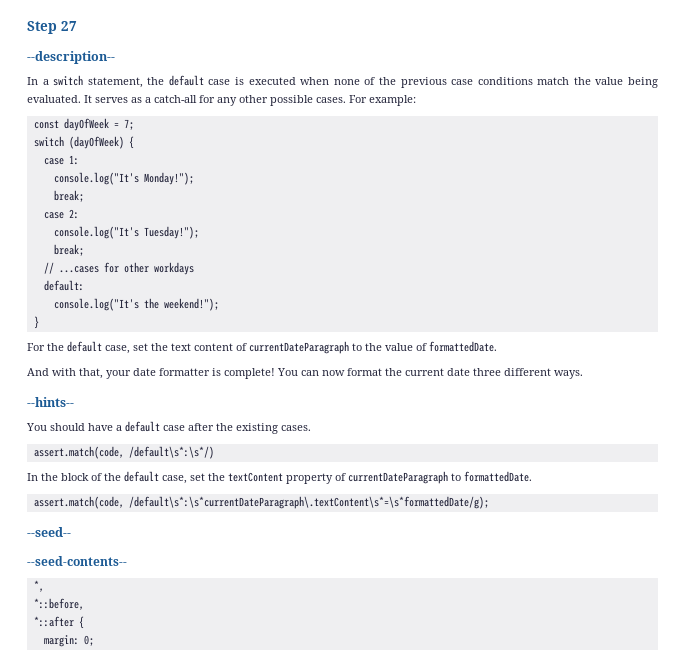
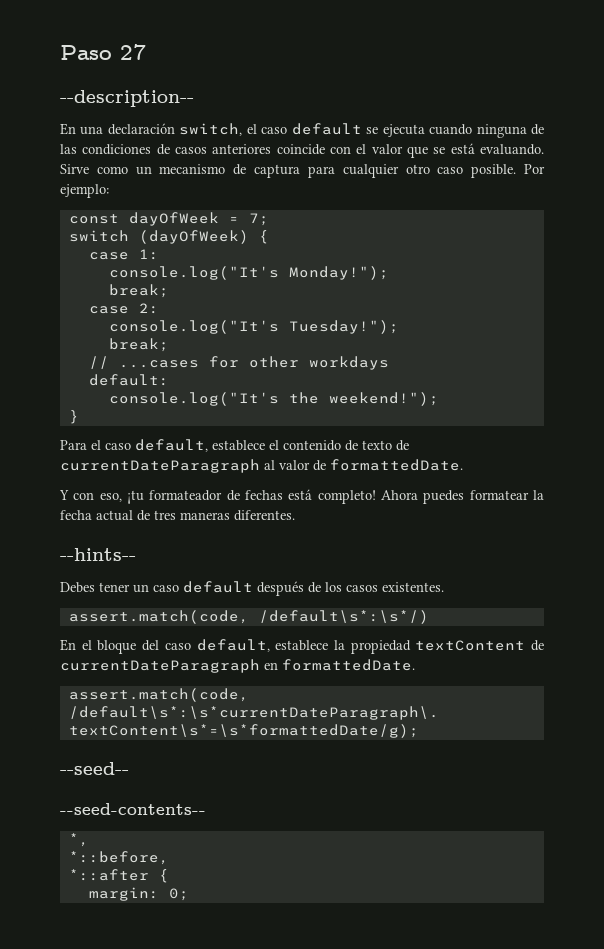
[27,21,57,34] Step -> [60,45,112,60] Paso
[27,75,658,88] [27,95,416,106] In a switch statement, the default case is executed when none of the previous case conditions match the value being evaluated. It serves as a catch-all for any other possible cases. For example: -> [60,123,544,138] [60,143,544,158] [60,164,545,178] [60,184,109,198] En una declaración switch, el caso default se ejecuta cuando ninguna de las condiciones de casos anteriores coincide con el valor que se está evaluando. Sirve como un mecanismo de captura para cualquier otro caso posible. Por ejemplo:
[27,341,497,354] [27,368,583,379] [27,397,74,407] [26,421,311,434] [33,446,214,459] [27,471,461,484] For the default case, set the text content of currentDateParagraph to the value of formattedDate. // And with that, your date formatter is complete! You can now format the current date three different ways. // --hints-- // You should have a default case after the existing cases. // assert.match(code, /default\s*:\s*/) // In the block of the default case, set the textContent property of currentDateParagraph to -> [60,439,409,452] [60,459,463,473] [59,489,544,504] [60,510,295,521] [60,548,136,561] [60,581,444,596] [68,610,429,624] [60,639,544,654] [60,659,278,673] Para el caso default, establece el contenido de texto de currentDateParagraph al valor de formattedDate. // Y con eso, ¡tu formateador de fechas está completo! Ahora puedes formatear la fecha actual de tres maneras diferentes. // --hints-- // Debes tener un caso default después de los casos existentes. // assert.match(code, /default\s*:\s*/) // En el bloque del caso default, establece la propiedad textContent de currentDateParagraph en

